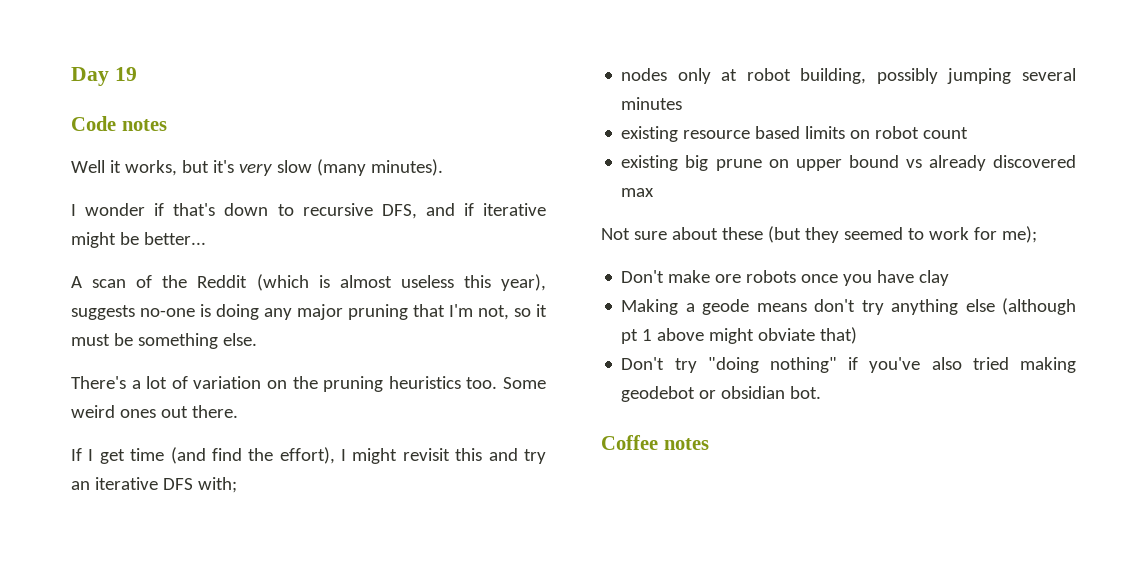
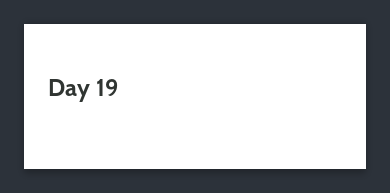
[71,116,167,131] [71,159,443,176] [71,203,546,219] [71,232,206,248] [71,274,547,291] [71,304,547,320] [71,333,257,349] [71,376,546,392] [71,405,238,418] [71,447,546,464] [71,477,237,493] [621,68,1076,84] [621,97,683,110] [621,126,969,142] [621,155,1076,171] [621,188,655,197] [601,226,1037,243] [621,270,950,286] [621,298,1076,315] [621,327,858,344] [621,357,1076,373] [621,386,822,402] [601,435,709,450] // Code notes // Well it works, but it's very slow (many minutes). // I wonder if that's down to recursive DFS, and if iterative might be better... // A scan of the Reddit (which is almost useless this year), suggests no-one is doing any major pruning that I'm not, so it must be something else. // There's a lot of variation on the pruning heuristics too. Some weird ones out there. // If I get time (and find the effort), I might revisit this and try an iterative DFS with; // nodes only at robot building, possibly jumping several minutes // existing resource based limits on robot count // existing big prune on upper bound vs already discovered max // Not sure about these (but they seemed to work for me); // Don't make ore robots once you have clay // Making a geode means don't try anything else (although pt 1 above might obviate that) // Don't try "doing nothing" if you've also tried making geodebot or obsidian bot. // Coffee notes -> (120, 87) none

